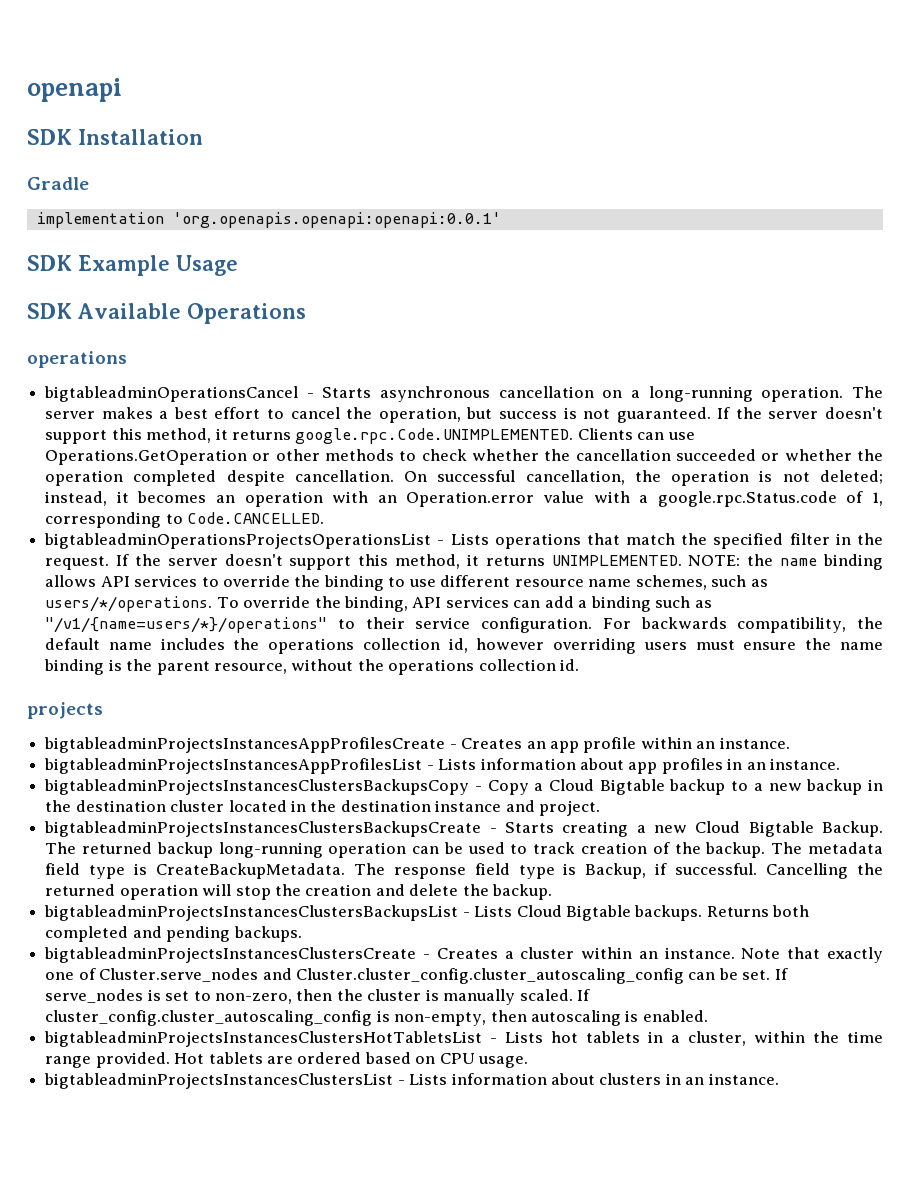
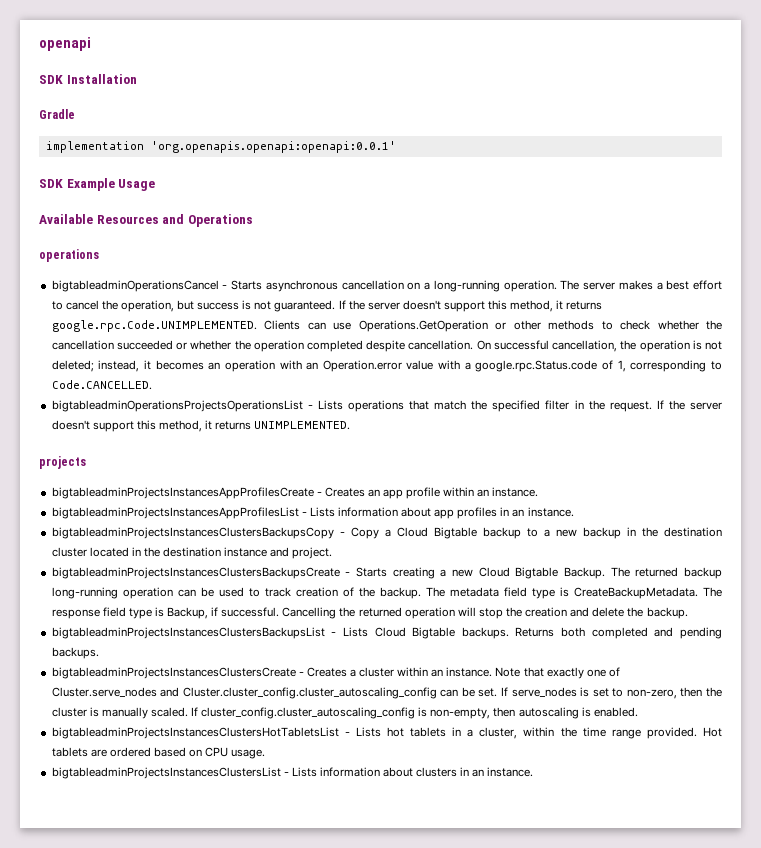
[27,303,181,319] SDK Available -> [39,214,185,224] Available Resources and
[688,554,883,570] [45,575,768,591] [45,596,712,612] [45,617,884,633] [45,638,883,654] [44,659,580,675] NOTE: the name binding allows API services to override the binding to use different resource name schemes, such as users/*/operations. To override the binding, API services can add a binding such as "/v1/{name=users/*}/operations" to their service configuration. For backwards compatibility, the default name includes the operations collection id, however overriding users must ensure the name binding is the parent resource, without the operations collection id. -> (351, 425) none

